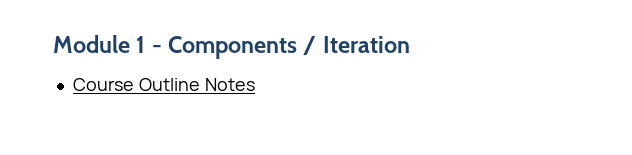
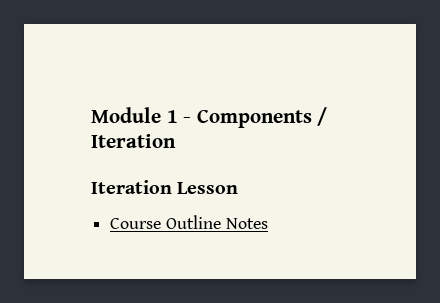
(410, 44) none -> [91,180,239,194] // Iteration Lesson

